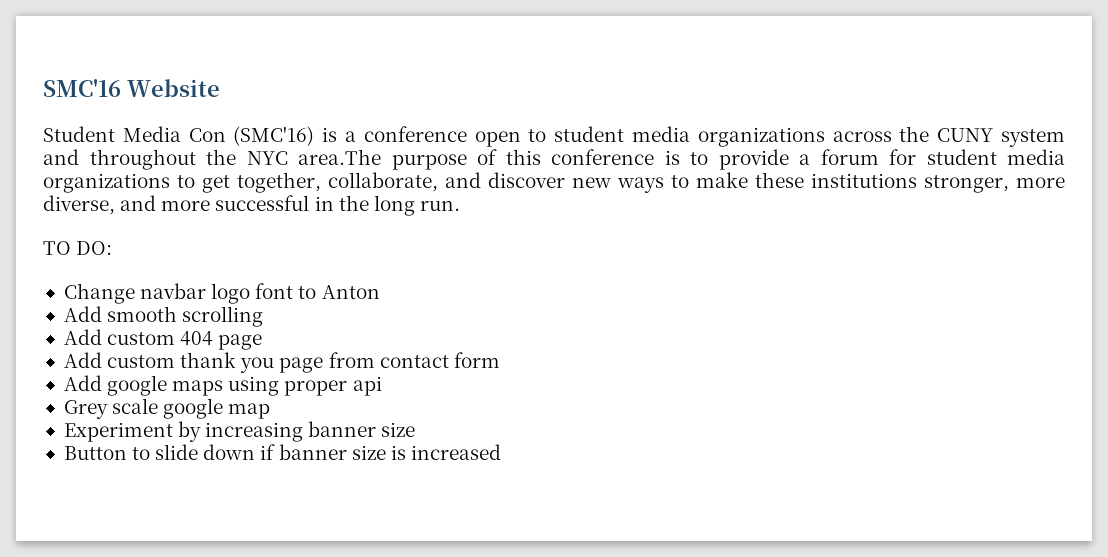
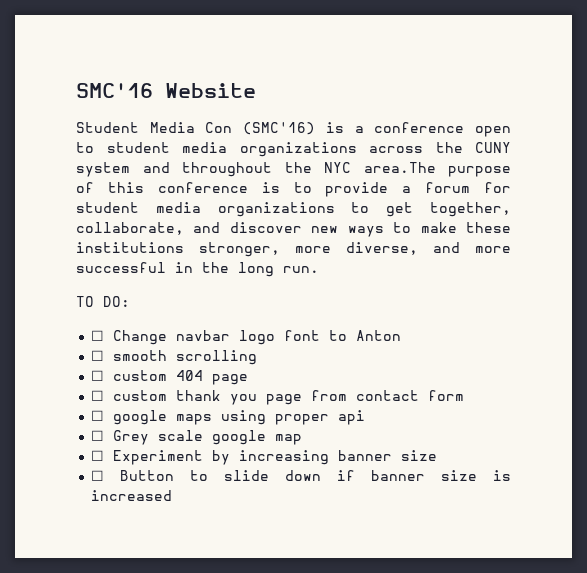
(113, 248) none -> [91,330,105,341] ☐
[63,306,102,322] Add -> [91,350,105,361] ☐
[63,329,102,345] Add -> [91,370,105,381] ☐
[63,352,102,368] Add -> [91,390,105,401] ☐
[63,375,102,391] Add -> [91,410,105,421] ☐
(382, 386) none -> [91,430,105,441] ☐
(271, 411) none -> [91,450,105,461] ☐
(416, 429) none -> [91,470,105,481] ☐

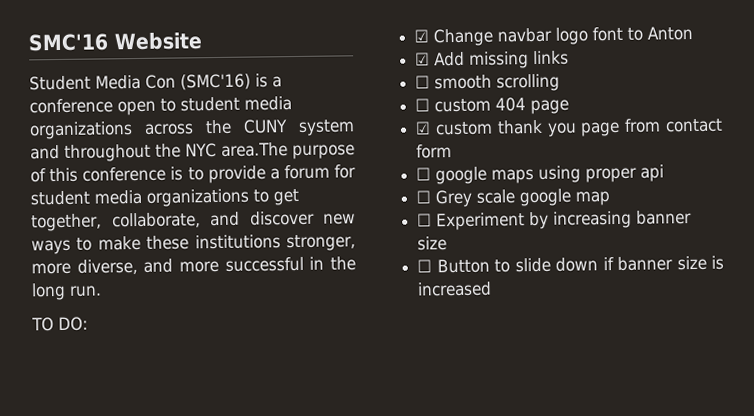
[91,330,105,341] ☐ -> [414,29,430,43] ☑
(402, 335) none -> [415,50,570,69] // ☑ Add missing links
[91,390,105,401] ☐ -> [415,121,432,135] ☑

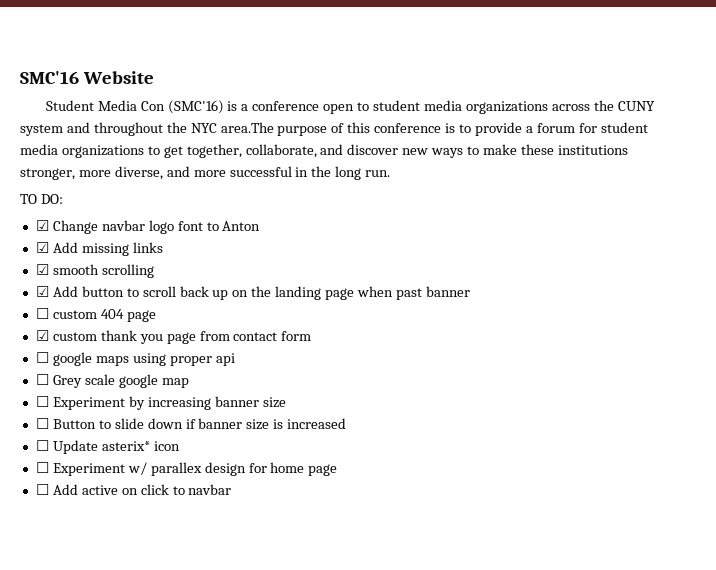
[415,75,431,89] ☐ -> [35,264,49,275] ☑
(561, 82) none -> [35,286,470,300] // ☑ Add button to scroll back up on the landing page when past banner
(493, 289) none -> [35,440,180,454] [35,462,338,476] [35,484,232,495] // ☐ Update asterix* icon // ☐ Experiment w/ parallex design for home page // ☐ Add active on click to navbar

